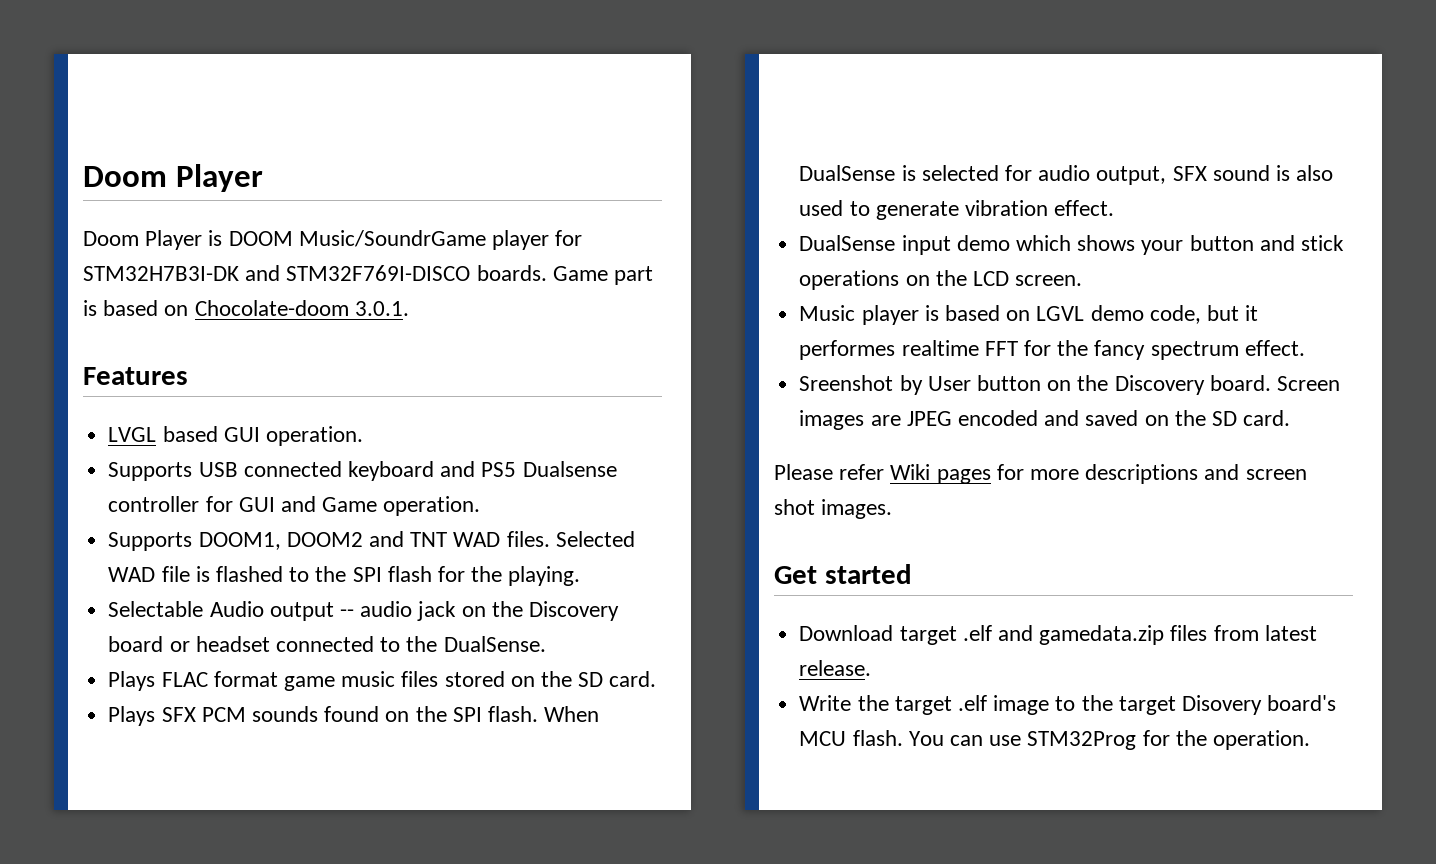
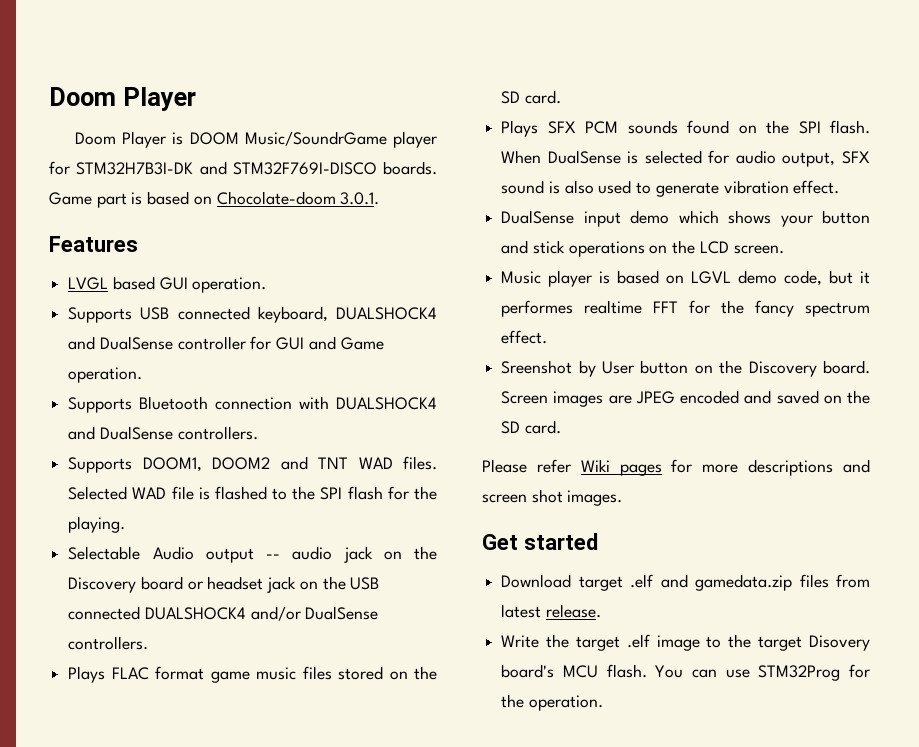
[347,461,617,481] keyboard and PS5 Dualsense -> [257,306,437,323] [68,336,173,350] keyboard, DUALSHOCK4 and DualSense
(481, 506) none -> [68,396,437,413] [68,426,258,440] // Supports Bluetooth connection with DUALSHOCK4 and DualSense controllers.
[275,636,546,652] connected to the DualSense. -> [267,576,380,593] [68,606,379,621] [68,636,149,650] jack on the USB connected DUALSHOCK4 and/or DualSense controllers.

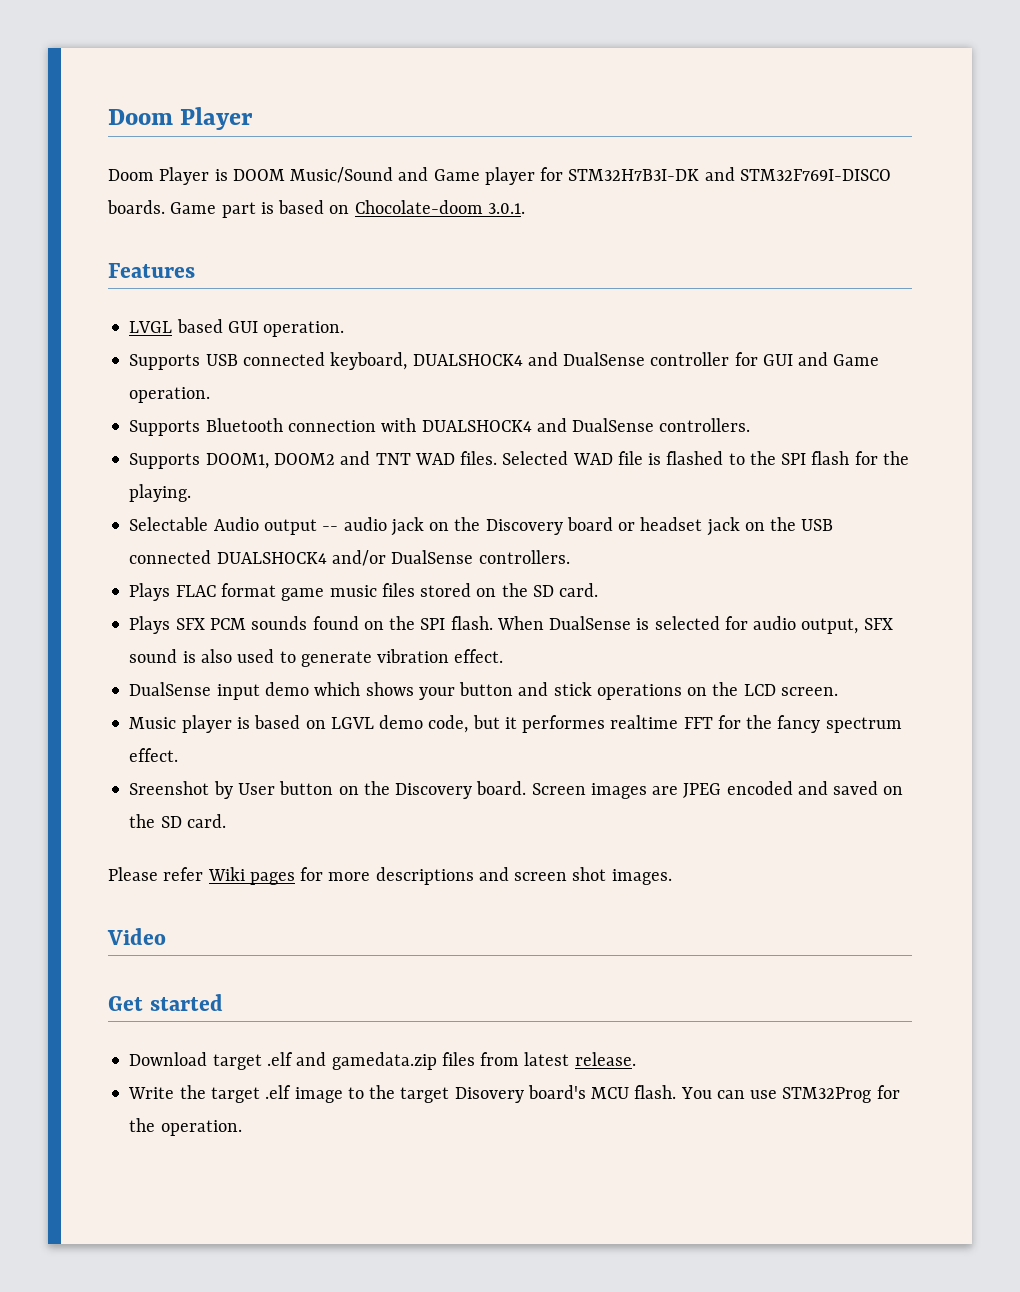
[244,131,387,146] Music/SoundrGame -> [290,167,480,183] Music/Sound and Game
(623, 498) none -> [107,928,166,945] // Video

